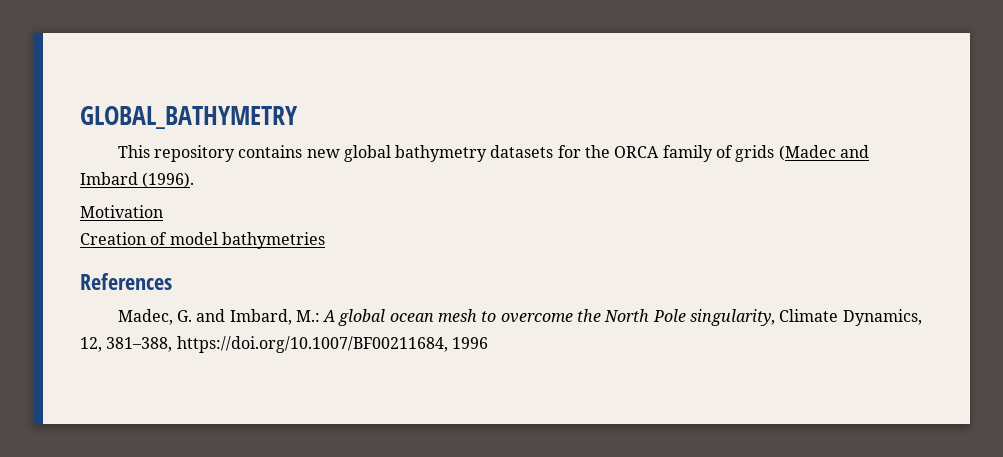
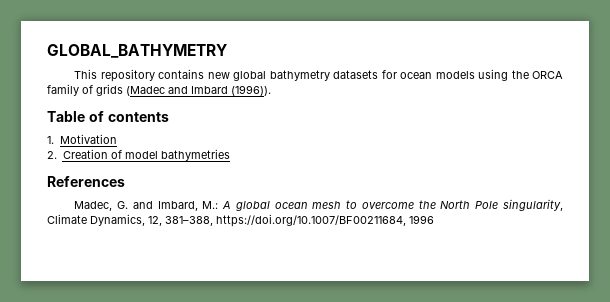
(581, 151) none -> [400,69,509,81] ocean models using
[142,172,195,188] (1996). // -> [231,85,271,96] [47,111,169,122] [47,136,54,144] (1996)). // Table of contents // 1.
(163, 211) none -> [47,151,57,159] 2.

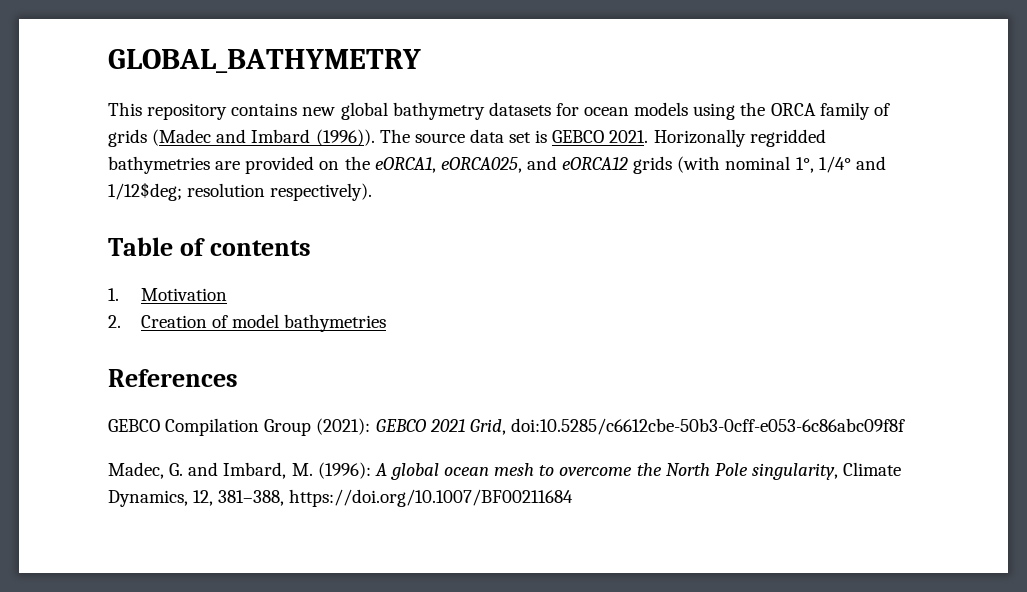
(271, 90) none -> [379,129,826,147] [108,156,886,174] [108,182,373,201] The source data set is GEBCO 2021. Horizonally regridded bathymetries are provided on the eORCA1, eORCA025, and eORCA12 grids (with nominal 1°, 1/4° and 1/12$deg; resolution respectively).
(125, 181) none -> [108,418,905,436] // GEBCO Compilation Group (2021): GEBCO 2021 Grid, doi:10.5285/c6612cbe-50b3-0cff-e053-6c86abc09f8f
[202,201,219,209] M.: -> [291,462,371,479] M. (1996):
[216,214,434,227] https://doi.org/10.1007/BF00211684, 1996 -> [289,489,574,507] https://doi.org/10.1007/BF00211684

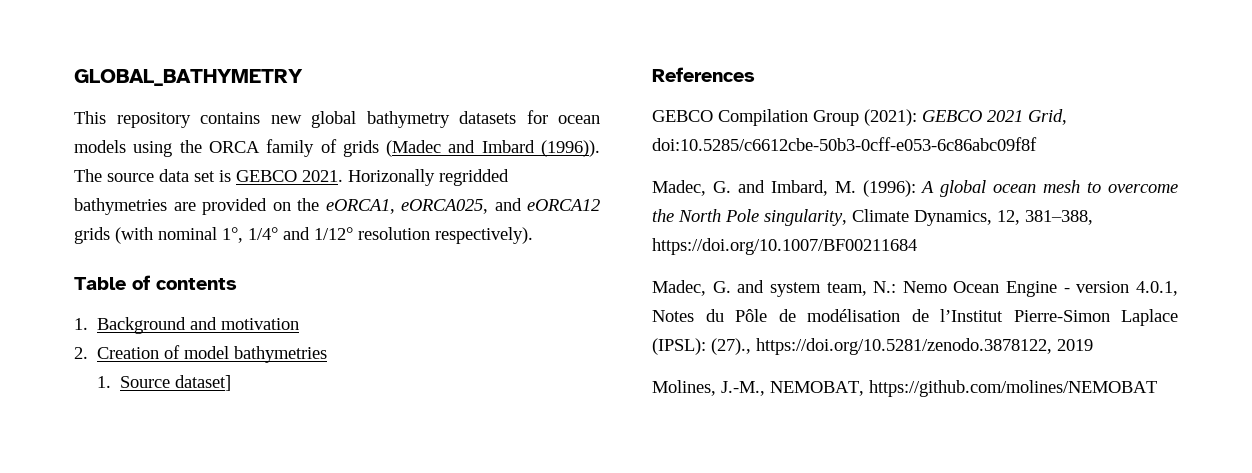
[108,182,182,201] 1/12$deg; -> [314,227,353,240] 1/12°
[140,288,227,301] Motivation -> [97,317,300,334] Background and motivation
(387, 323) none -> [96,375,232,391] // 1. Source dataset]
(574, 498) none -> [652,280,1178,297] [652,309,1178,326] [652,338,1093,355] [652,380,1157,397] // Madec, G. and system team, N.: Nemo Ocean Engine - version 4.0.1, Notes du Pôle de modélisation de l’Institut Pierre-Simon Laplace (IPSL): (27)., https://doi.org/10.5281/zenodo.3878122, 2019 // Molines, J.-M., NEMOBAT, https://github.com/molines/NEMOBAT

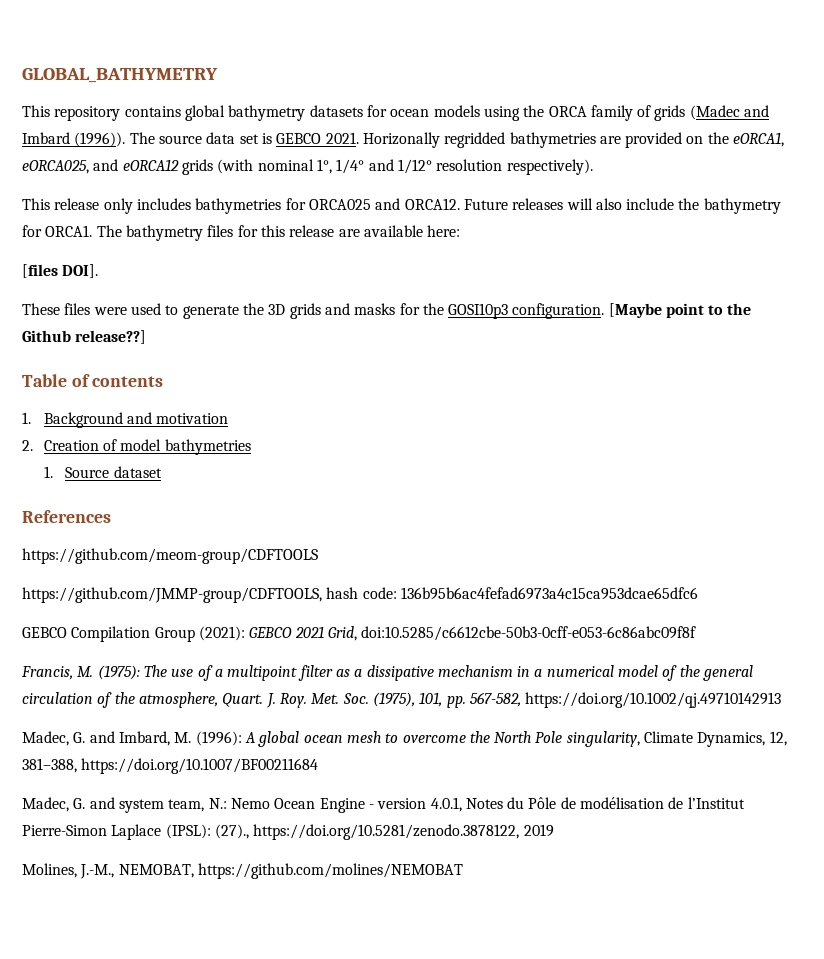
[270,115,302,124] new -> (181, 111) none
(533, 235) none -> [22,198,781,214] [22,225,461,241] [22,264,99,278] [22,303,751,319] [22,330,147,344] // This release only includes bathymetries for ORCA025 and ORCA12. Future releases will also include the bathymetry for ORCA1. The bathymetry files for this release are available here: // [files DOI]. // These files were used to generate the 3D grids and masks for the GOSI10p3 configuration. [Maybe point to the Github release??]
[175,375,232,391] dataset] -> [113,466,162,478] dataset
(755, 74) none -> [22,548,318,564] [22,587,698,603] // https://github.com/meom-group/CDFTOOLS // https://github.com/JMMP-group/CDFTOOLS, hash code: 136b95b6ac4fefad6973a4c15ca953dcae65dfc6
(1037, 144) none -> [21,665,754,681] [22,692,782,708] // Francis, M. (1975): The use of a multipoint filter as a dissipative mechanism in a numerical model of the general circulation of the atmosphere, Quart. J. Roy. Met. Soc. (1975), 101, pp. 567-582, https://doi.org/10.1002/qj.49710142913

